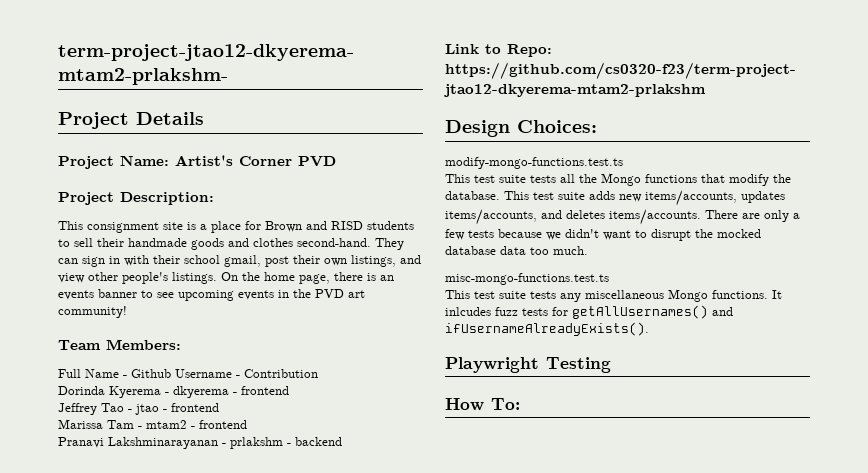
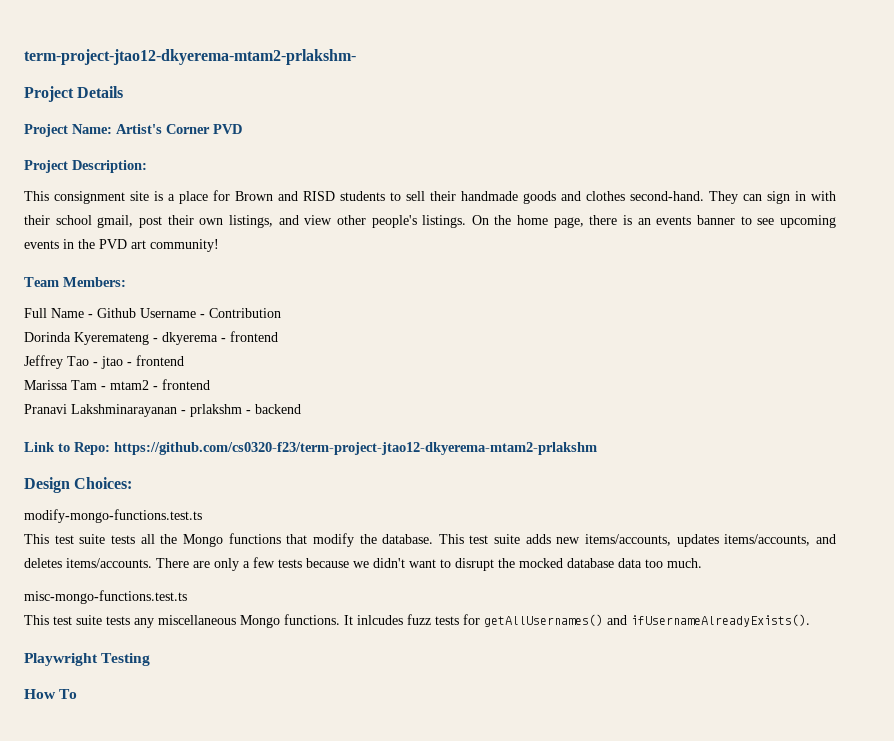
[109,386,161,398] Kyerema -> [74,332,149,345] Kyeremateng
[491,398,520,410] To: -> [59,689,78,699] To

